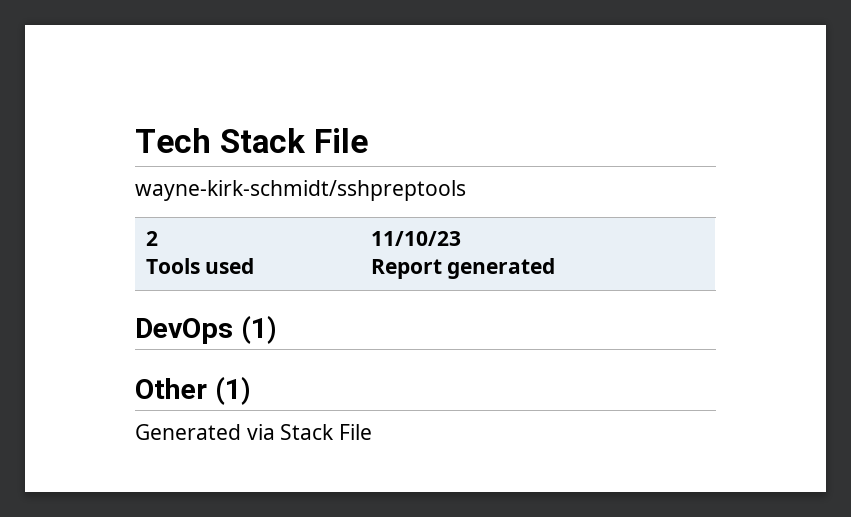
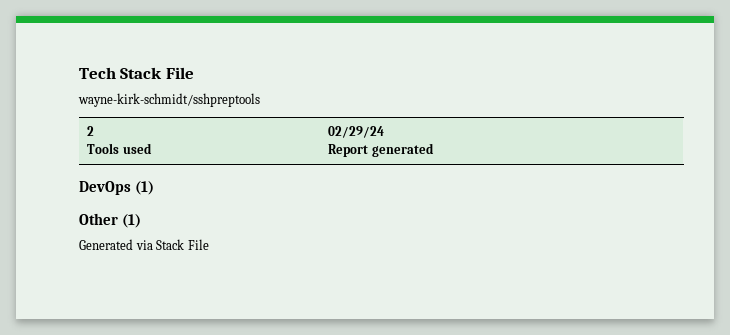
[370,231,461,246] 11/10/23 -> [328,126,385,138] 02/29/24

